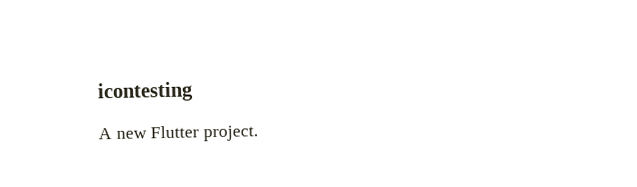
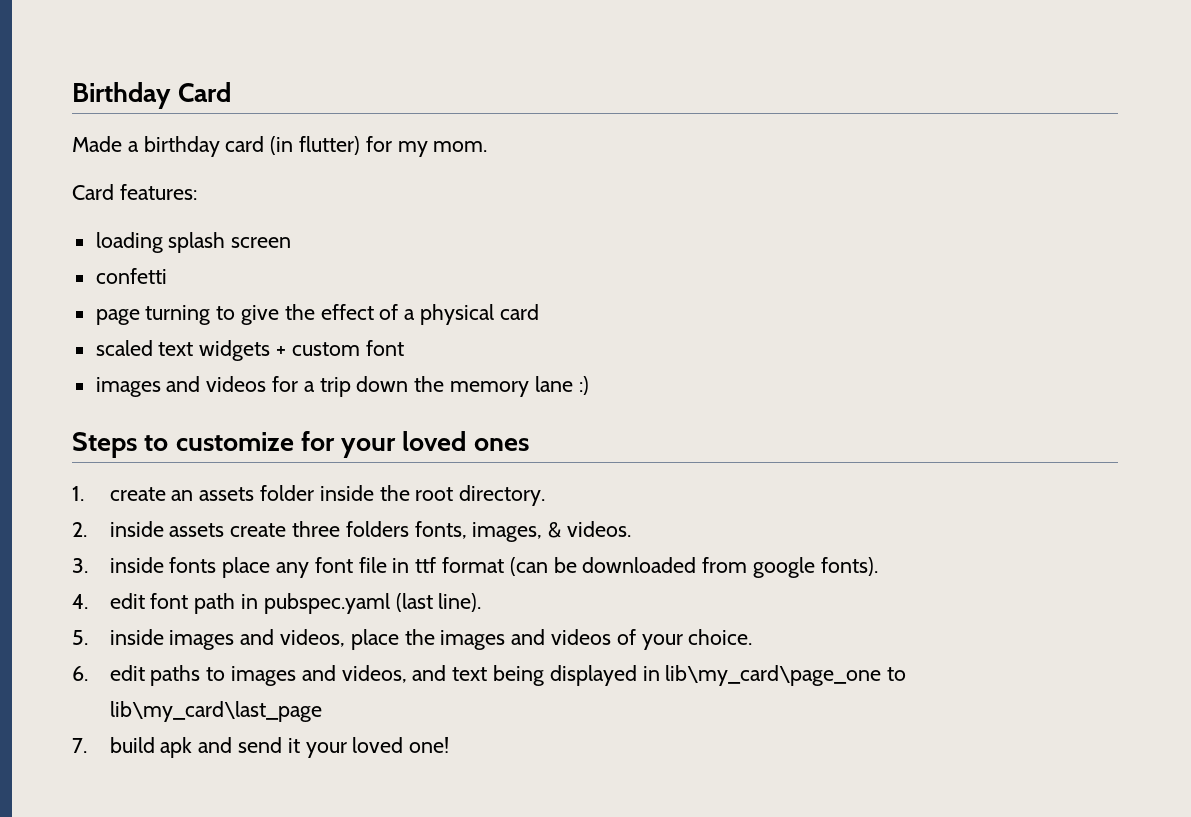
[97,81,194,103] [98,125,259,142] icontesting // A new Flutter project. -> [72,82,232,109] [72,136,488,157] [72,184,197,200] [95,232,292,253] [95,268,167,284] [95,304,539,325] [95,340,404,361] [95,376,589,397] [72,431,529,458] [72,485,546,506] [72,521,632,542] [72,557,878,578] [72,593,482,614] [72,629,753,650] [72,665,907,686] [109,701,322,722] [72,737,450,758] Birthday Card // Made a birthday card (in flutter) for my mom. // Card features: // loading splash screen // confetti // page turning to give the effect of a physical card // scaled text widgets + custom font // images and videos for a trip down the memory lane :) // Steps to customize for your loved ones // 1. create an assets folder inside the root directory. // 2. inside assets create three folders fonts, images, & videos. // 3. inside fonts place any font file in ttf format (can be downloaded from google fonts). // 4. edit font path in pubspec.yaml (last line). // 5. inside images and videos, place the images and videos of your choice. // 6. edit paths to images and videos, and text being displayed in lib\my_card\page_one to lib\my_card\last_page // 7. build apk and send it your loved one!

